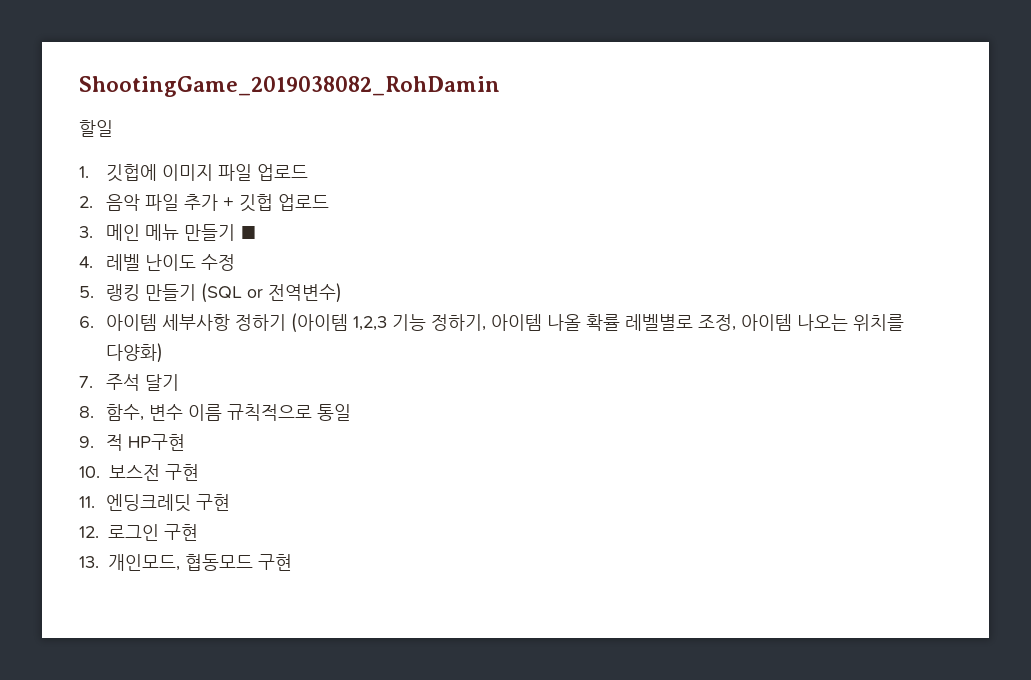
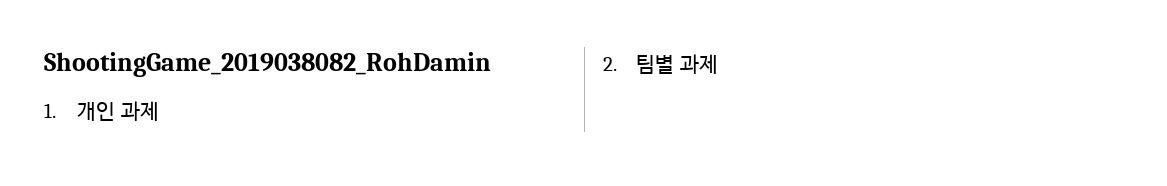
[79,120,113,137] [79,164,308,182] [79,194,329,212] [79,224,257,241] [79,254,235,271] [79,283,342,303] [79,313,904,333] [105,343,163,363] [79,374,179,391] [79,404,351,421] [79,434,185,451] [79,464,199,481] [79,494,230,512] [79,524,198,541] [79,554,292,571] 할일 // 1. 깃헙에 이미지 파일 업로드 // 2. 음악 파일 추가 + 깃헙 업로드 // 3. 메인 메뉴 만들기 ■ // 4. 레벨 난이도 수정 // 5. 랭킹 만들기 (SQL or 전역변수) // 6. 아이템 세부사항 정하기 (아이템 1,2,3 기능 정하기, 아이템 나올 확률 레벨별로 조정, 아이템 나오는 위치를 다양화) // 7. 주석 달기 // 8. 함수, 변수 이름 규칙적으로 통일 // 9. 적 HP구현 // 10. 보스전 구현 // 11. 엔딩크레딧 구현 // 12. 로그인 구현 // 13. 개인모드, 협동모드 구현 -> [44,101,159,121] [603,54,718,74] 1. 개인 과제 // 2. 팀별 과제

